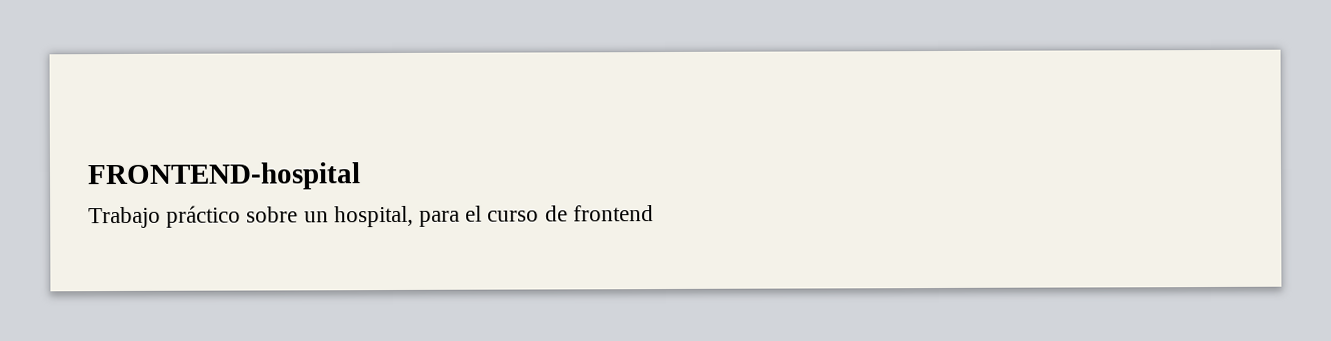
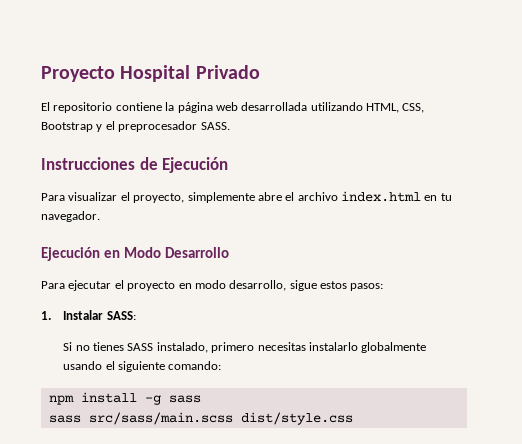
[87,162,361,191] [88,205,654,229] FRONTEND-hospital // Trabajo práctico sobre un hospital, para el curso de frontend -> [41,65,260,82] [41,102,425,113] [41,121,230,132] [41,157,229,173] [41,191,452,203] [41,211,100,222] [41,247,229,261] [41,280,384,291] [41,310,136,320] [63,342,427,353] [63,361,222,372] [48,392,201,405] [48,412,353,425] Proyecto Hospital Privado // El repositorio contiene la página web desarrollada utilizando HTML, CSS, Bootstrap y el preprocesador SASS. // Instrucciones de Ejecución // Para visualizar el proyecto, simplemente abre el archivo index.html en tu navegador. // Ejecución en Modo Desarrollo // Para ejecutar el proyecto en modo desarrollo, sigue estos pasos: // 1. Instalar SASS: // Si no tienes SASS instalado, primero necesitas instalarlo globalmente usando el siguiente comando: // npm install -g sass // sass src/sass/main.scss dist/style.css

